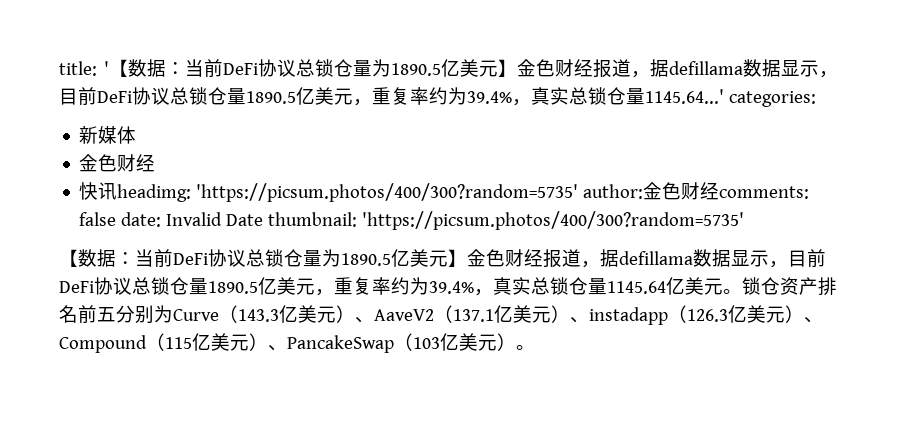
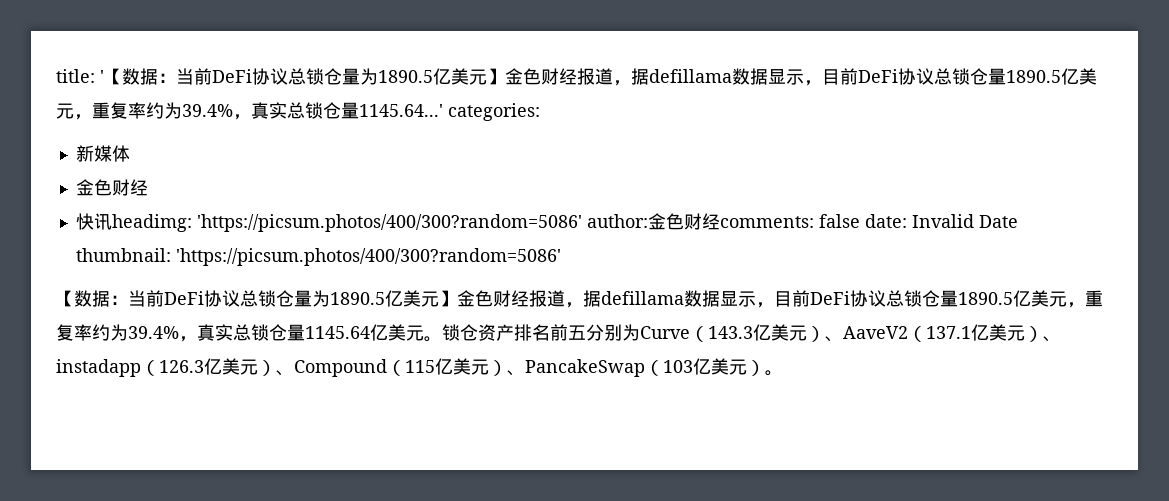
[196,183,579,202] 'https://picsum.photos/400/300?random=5735' -> [196,214,582,232] 'https://picsum.photos/400/300?random=5086'
[362,211,745,230] 'https://picsum.photos/400/300?random=5735' -> [175,248,561,266] 'https://picsum.photos/400/300?random=5086'

